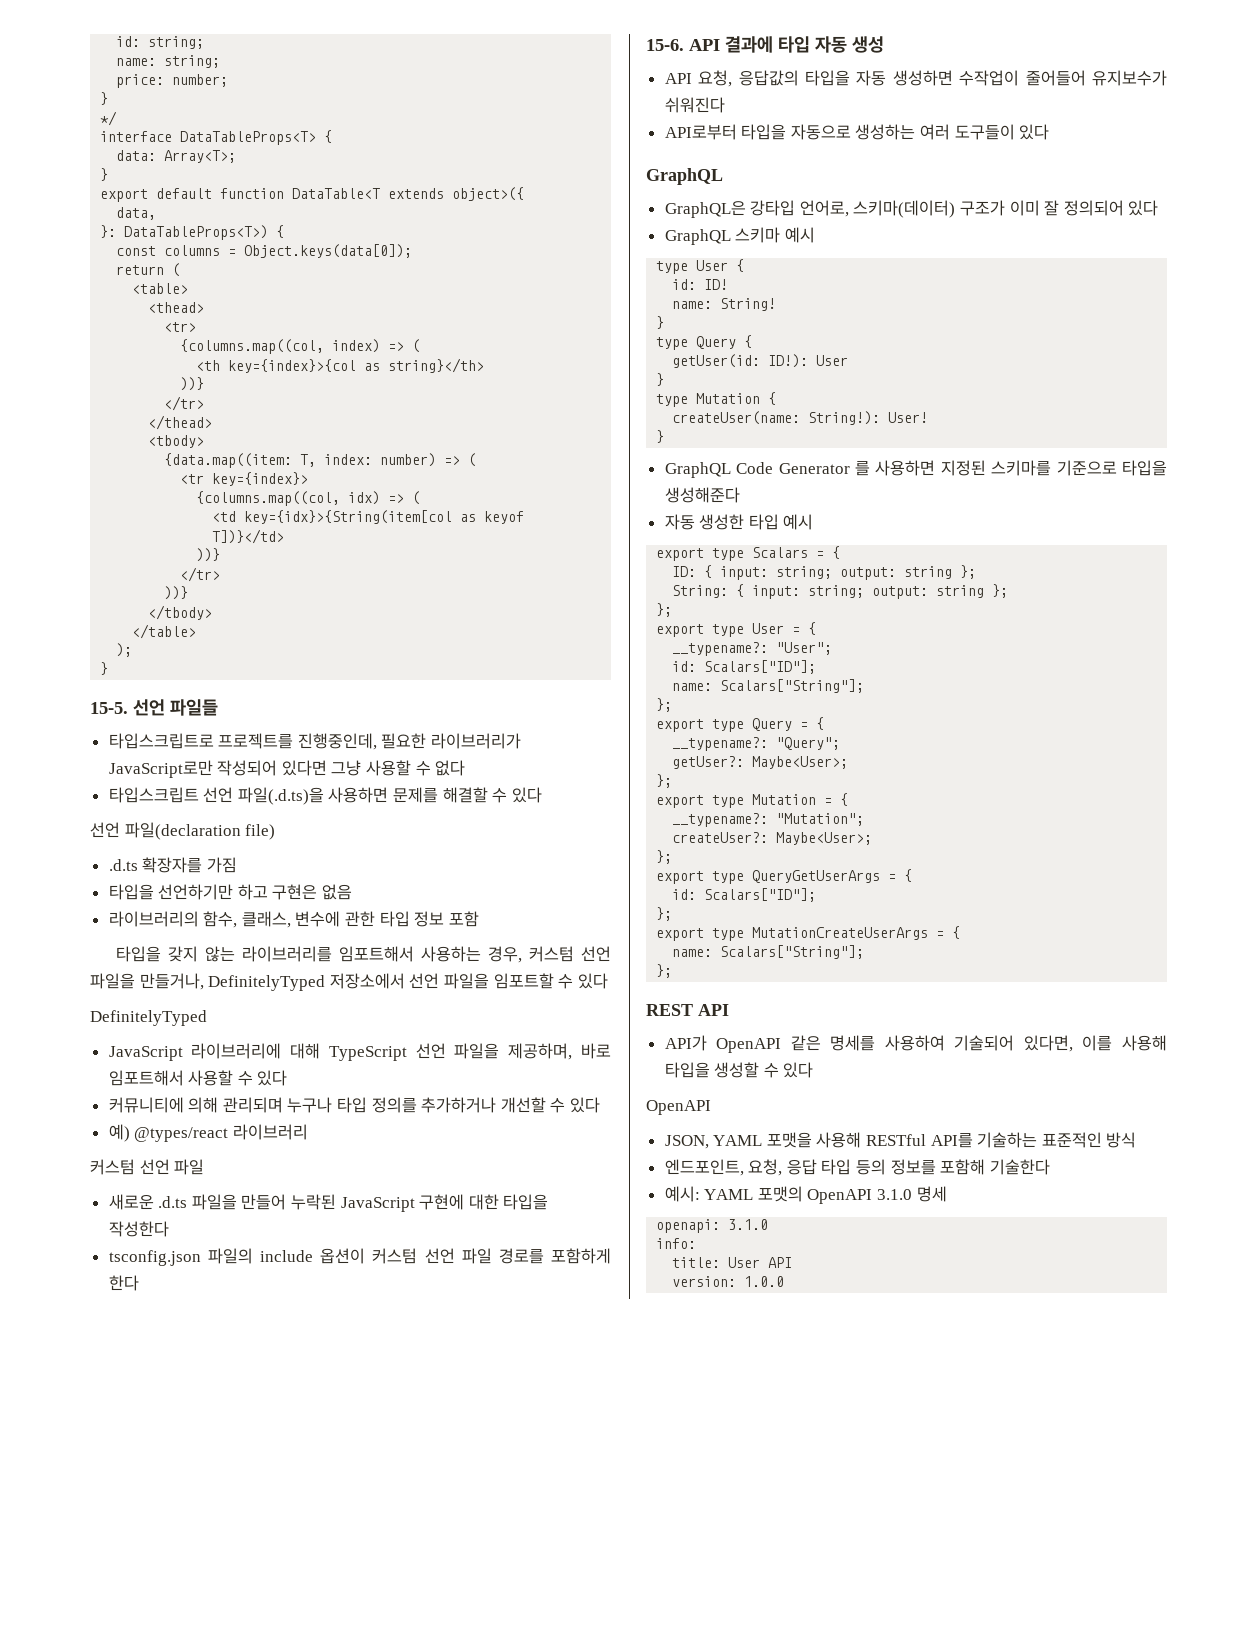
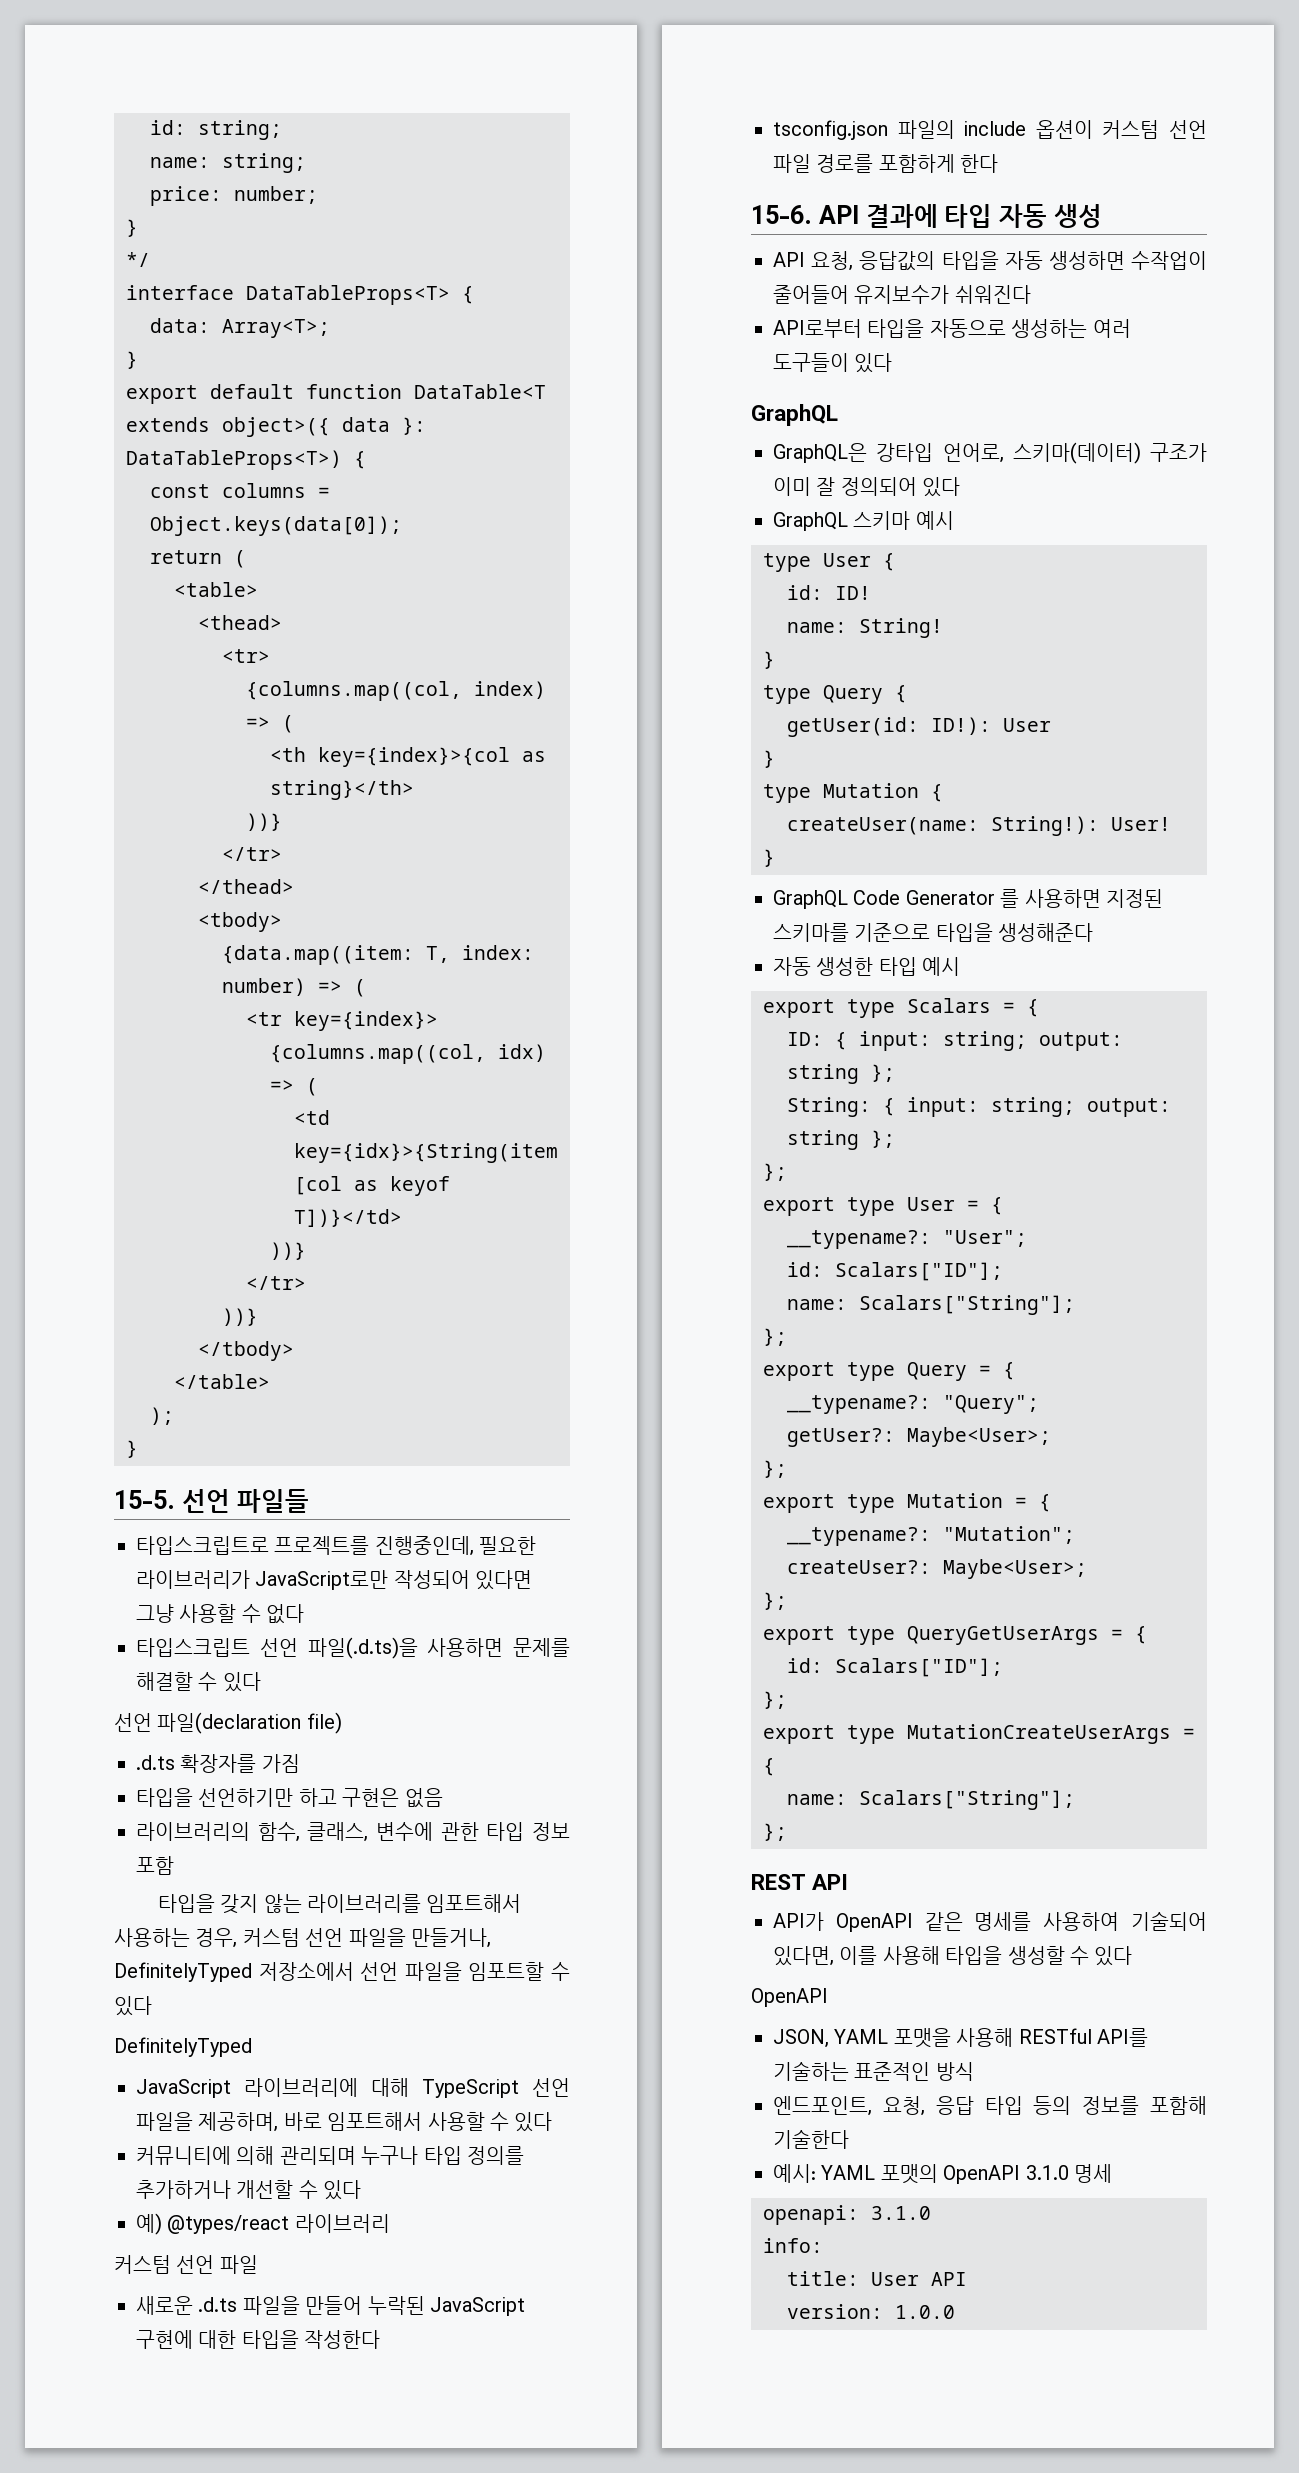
[116,207,157,220] // data, // -> [342,417,390,432] data

